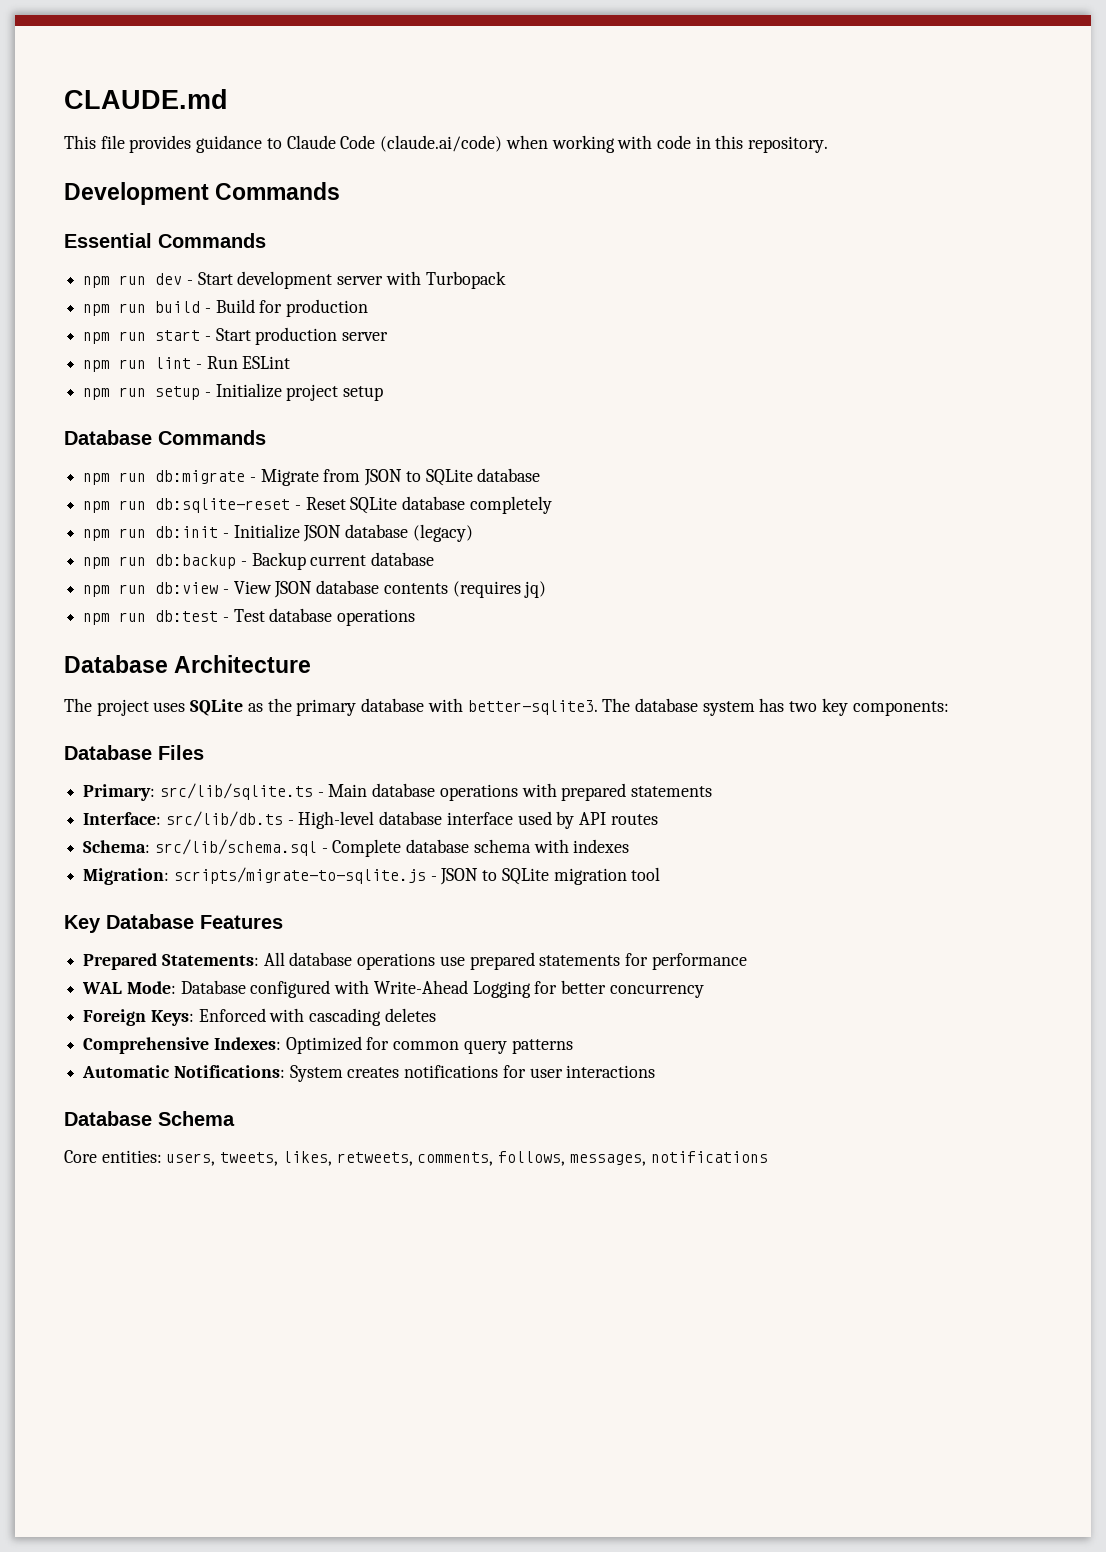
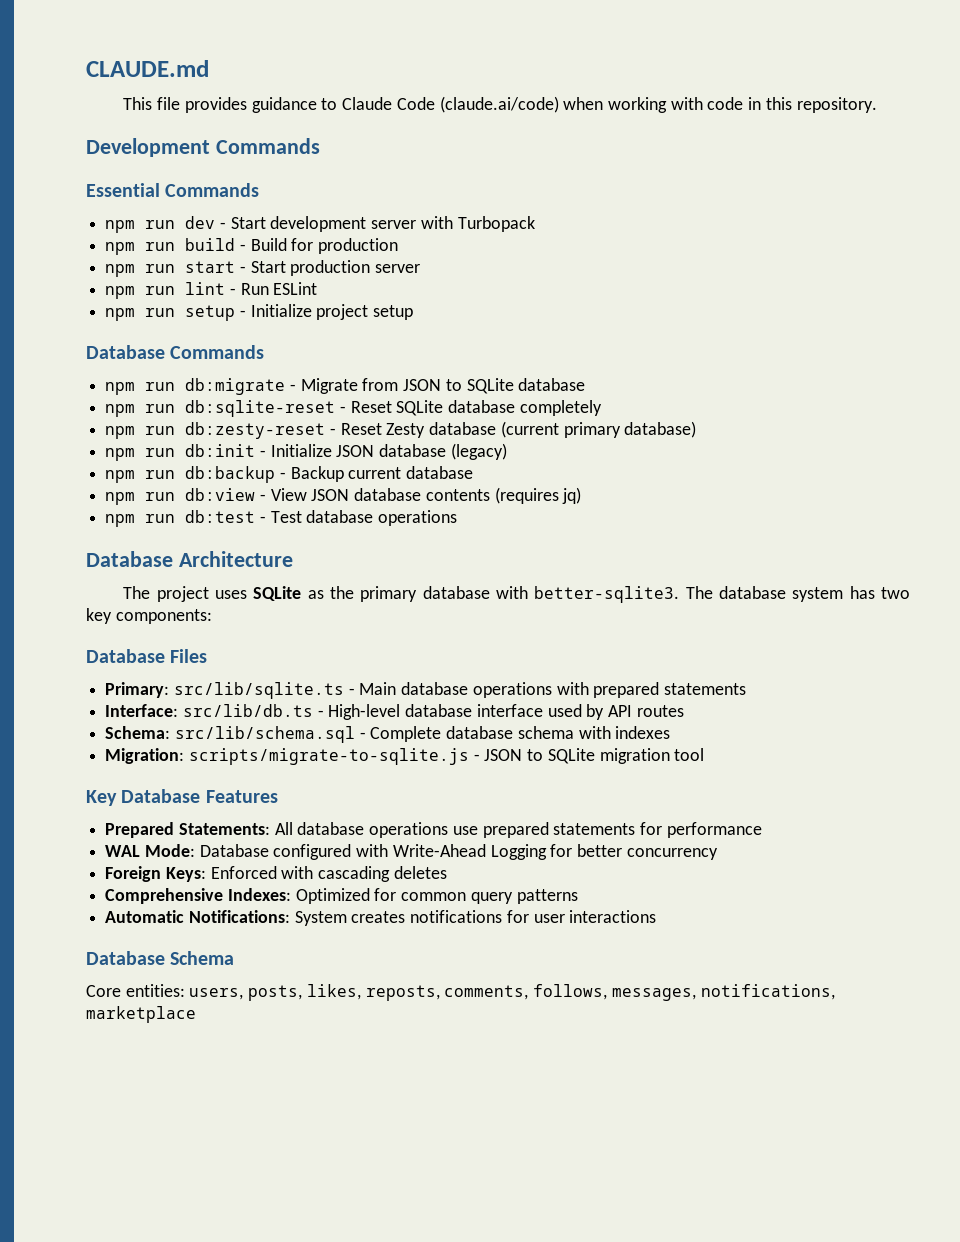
(552, 505) none -> [105,421,697,439] // npm run db:zesty-reset - Reset Zesty database (current primary database)
[220,1151,413,1166] tweets, likes, retweets, -> [248,984,440,1001] posts, likes, reposts,
[650,1151,768,1163] notifications -> [700,984,835,1000] [86,1006,196,1023] notifications, marketplace

